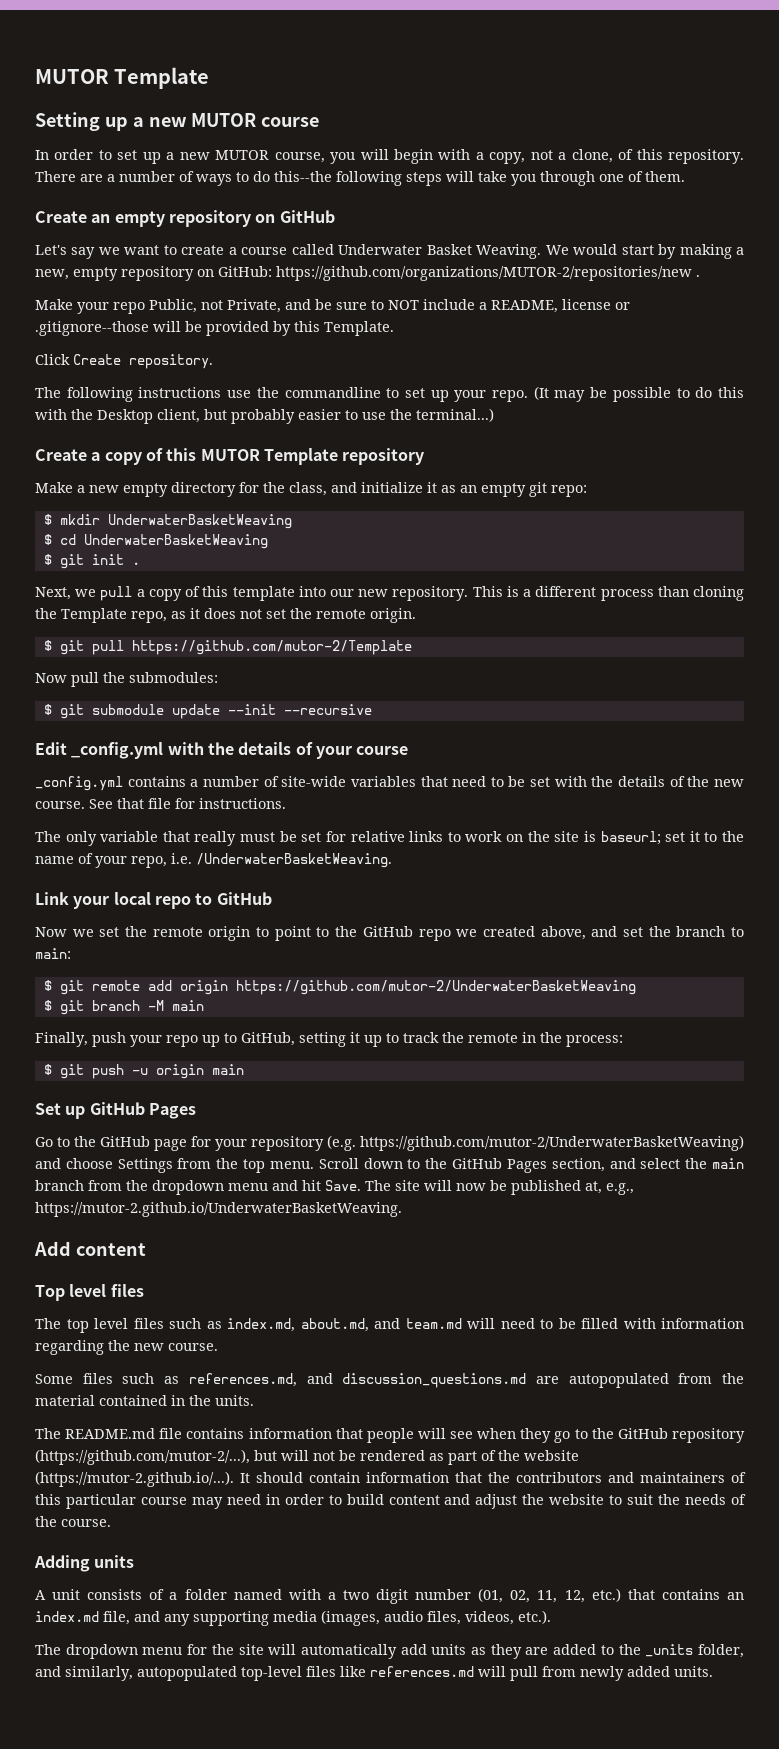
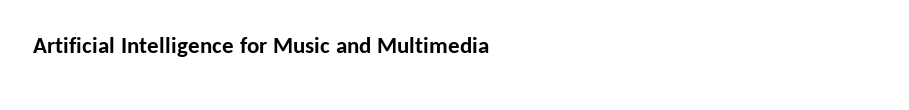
[35,67,210,89] [35,112,320,131] [35,149,745,164] [35,171,685,186] [35,210,335,227] [35,244,745,259] [35,266,700,281] [35,299,630,314] [35,321,394,336] [35,354,213,369] [35,386,745,402] [35,408,494,424] [35,448,425,465] [35,482,587,497] [43,514,292,529] [43,534,268,549] [43,554,140,569] [35,586,744,601] [35,608,416,623] [43,640,412,655] [35,672,218,687] [43,704,372,719] [35,742,409,759] [35,776,744,791] [35,798,286,809] [35,831,744,846] [35,853,392,868] [35,892,272,909] [35,926,745,941] [35,948,71,959] [43,980,636,995] [43,1000,204,1015] [35,1032,623,1047] [43,1064,244,1079] [35,1102,196,1119] [35,1135,744,1151] [35,1158,745,1173] [35,1180,634,1195] [35,1202,402,1217] [34,1241,146,1256] [35,1284,144,1301] [35,1318,744,1333] [35,1340,218,1355] [35,1373,744,1388] [35,1395,254,1406] [35,1428,745,1443] [35,1449,579,1465] [35,1471,746,1487] [35,1494,747,1509] [35,1516,111,1527] [34,1555,135,1572] [35,1588,744,1604] [35,1610,551,1626] [35,1644,745,1659] [35,1666,713,1681] MUTOR Template // Setting up a new MUTOR course // In order to set up a new MUTOR course, you will begin with a copy, not a clone, of this repository. There are a number of ways to do this--the following steps will take you through one of them. // Create an empty repository on GitHub // Let's say we want to create a course called Underwater Basket Weaving. We would start by making a new, empty repository on GitHub: https://github.com/organizations/MUTOR-2/repositories/new . // Make your repo Public, not Private, and be sure to NOT include a README, license or .gitignore--those will be provided by this Template. // Click Create repository. // The following instructions use the commandline to set up your repo. (It may be possible to do this with the Desktop client, but probably easier to use the terminal...) // Create a copy of this MUTOR Template repository // Make a new empty directory for the class, and initialize it as an empty git repo: // $ mkdir UnderwaterBasketWeaving // $ cd UnderwaterBasketWeaving // $ git init . // Next, we pull a copy of this template into our new repository. This is a different process than cloning the Template repo, as it does not set the remote origin. // $ git pull https://github.com/mutor-2/Template // Now pull the submodules: // $ git submodule update --init --recursive // Edit _config.yml with the details of your course // _config.yml contains a number of site-wide variables that need to be set with the details of the new course. See that file for instructions. // The only variable that really must be set for relative links to work on the site is baseurl; set it to the name of your repo, i.e. /UnderwaterBasketWeaving. // Link your local repo to GitHub // Now we set the remote origin to point to the GitHub repo we created above, and set the branch to main: // $ git remote add origin https://github.com/mutor-2/UnderwaterBasketWeaving // $ git branch -M main // Finally, push your repo up to GitHub, setting it up to track the remote in the process: // $ git push -u origin main // Set up GitHub Pages // Go to the GitHub page for your repository (e.g. https://github.com/mutor-2/UnderwaterBasketWeaving) and choose Settings from the top menu. Scroll down to the GitHub Pages section, and select the main branch from the dropdown menu and hit Save. The site will now be published at, e.g., https://mutor-2.github.io/UnderwaterBasketWeaving. // Add content // Top level files // The top level files such as index.md, about.md, and team.md will need to be filled with information regarding the new course. // Some files such as references.md, and discussion_questions.md are autopopulated from the material contained in the units. // The README.md file contains information that people will see when they go to the GitHub repository (https://github.com/mutor-2/...), but will not be rendered as part of the website (https://mutor-2.github.io/...). It should contain information that the contributors and maintainers of this particular course may need in order to build content and adjust the website to suit the needs of the course. // Adding units // A unit consists of a folder named with a two digit number (01, 02, 11, 12, etc.) that contains an index.md file, and any supporting media (images, audio files, videos, etc.). // The dropdown menu for the site will automatically add units as they are added to the _units folder, and similarly, autopopulated top-level files like references.md will pull from newly added units. -> [33,37,490,57] Artificial Intelligence for Music and Multimedia

